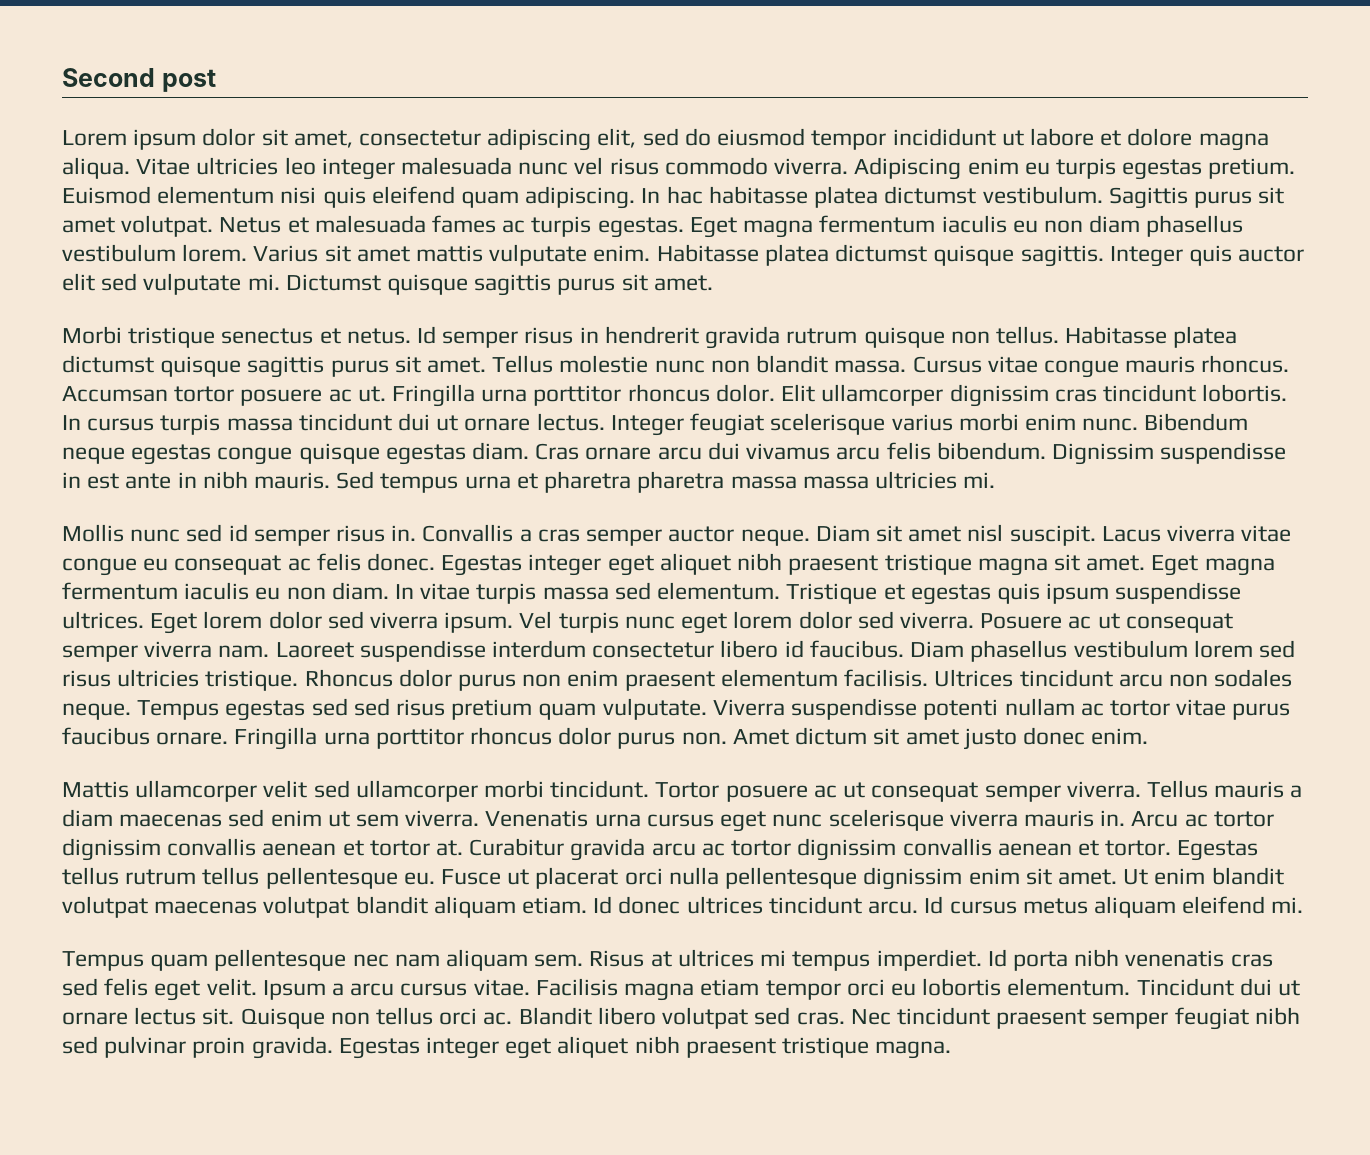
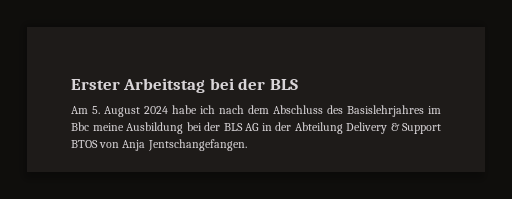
[62,68,216,92] [62,128,1269,151] [62,157,1296,180] [62,186,1285,209] [62,215,1244,238] [62,244,1305,267] [62,273,713,296] [62,326,1238,349] [62,355,1290,378] [62,384,1288,407] [62,413,1249,436] [62,442,1287,465] [62,471,996,493] [62,524,1292,546] [62,553,1275,576] [62,582,1242,605] [62,611,1233,634] [62,640,1295,662] [62,669,1293,691] [62,698,1291,721] [62,727,1149,750] [62,780,1303,802] [62,809,1274,832] [62,838,1259,861] [62,867,1284,890] [62,896,1304,918] [62,949,1273,971] [62,978,1300,1001] [62,1007,1300,1030] [62,1036,952,1059] Second post // Lorem ipsum dolor sit amet, consectetur adipiscing elit, sed do eiusmod tempor incididunt ut labore et dolore magna aliqua. Vitae ultricies leo integer malesuada nunc vel risus commodo viverra. Adipiscing enim eu turpis egestas pretium. Euismod elementum nisi quis eleifend quam adipiscing. In hac habitasse platea dictumst vestibulum. Sagittis purus sit amet volutpat. Netus et malesuada fames ac turpis egestas. Eget magna fermentum iaculis eu non diam phasellus vestibulum lorem. Varius sit amet mattis vulputate enim. Habitasse platea dictumst quisque sagittis. Integer quis auctor elit sed vulputate mi. Dictumst quisque sagittis purus sit amet. // Morbi tristique senectus et netus. Id semper risus in hendrerit gravida rutrum quisque non tellus. Habitasse platea dictumst quisque sagittis purus sit amet. Tellus molestie nunc non blandit massa. Cursus vitae congue mauris rhoncus. Accumsan tortor posuere ac ut. Fringilla urna porttitor rhoncus dolor. Elit ullamcorper dignissim cras tincidunt lobortis. In cursus turpis massa tincidunt dui ut ornare lectus. Integer feugiat scelerisque varius morbi enim nunc. Bibendum neque egestas congue quisque egestas diam. Cras ornare arcu dui vivamus arcu felis bibendum. Dignissim suspendisse in est ante in nibh mauris. Sed tempus urna et pharetra pharetra massa massa ultricies mi. // Mollis nunc sed id semper risus in. Convallis a cras semper auctor neque. Diam sit amet nisl suscipit. Lacus viverra vitae congue eu consequat ac felis donec. Egestas integer eget aliquet nibh praesent tristique magna sit amet. Eget magna fermentum iaculis eu non diam. In vitae turpis massa sed elementum. Tristique et egestas quis ipsum suspendisse ultrices. Eget lorem dolor sed viverra ipsum. Vel turpis nunc eget lorem dolor sed viverra. Posuere ac ut consequat semper viverra nam. Laoreet suspendisse interdum consectetur libero id faucibus. Diam phasellus vestibulum lorem sed risus ultricies tristique. Rhoncus dolor purus non enim praesent elementum facilisis. Ultrices tincidunt arcu non sodales neque. Tempus egestas sed sed risus pretium quam vulputate. Viverra suspendisse potenti nullam ac tortor vitae purus faucibus ornare. Fringilla urna porttitor rhoncus dolor purus non. Amet dictum sit amet justo donec enim. // Mattis ullamcorper velit sed ullamcorper morbi tincidunt. Tortor posuere ac ut consequat semper viverra. Tellus mauris a diam maecenas sed enim ut sem viverra. Venenatis urna cursus eget nunc scelerisque viverra mauris in. Arcu ac tortor dignissim convallis aenean et tortor at. Curabitur gravida arcu ac tortor dignissim convallis aenean et tortor. Egestas tellus rutrum tellus pellentesque eu. Fusce ut placerat orci nulla pellentesque dignissim enim sit amet. Ut enim blandit volutpat maecenas volutpat blandit aliquam etiam. Id donec ultrices tincidunt arcu. Id cursus metus aliquam eleifend mi. // Tempus quam pellentesque nec nam aliquam sem. Risus at ultrices mi tempus imperdiet. Id porta nibh venenatis cras sed felis eget velit. Ipsum a arcu cursus vitae. Facilisis magna etiam tempor orci eu lobortis elementum. Tincidunt dui ut ornare lectus sit. Quisque non tellus orci ac. Blandit libero volutpat sed cras. Nec tincidunt praesent semper feugiat nibh sed pulvinar proin gravida. Egestas integer eget aliquet nibh praesent tristique magna. -> [71,78,298,93] [71,105,441,117] [71,122,441,134] [71,139,247,151] Erster Arbeitstag bei der BLS // Am 5. August 2024 habe ich nach dem Abschluss des Basislehrjahres im Bbc meine Ausbildung bei der BLS AG in der Abteilung Delivery & Support BTOS von Anja Jentschangefangen.

